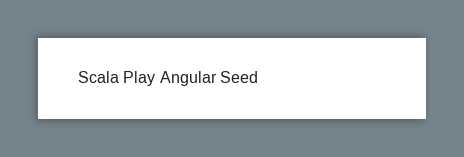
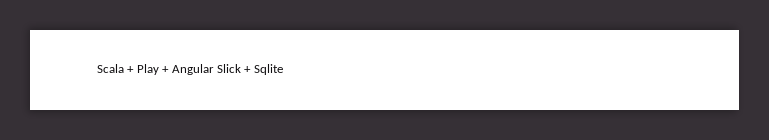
[123,71,258,86] Play Angular Seed -> [127,64,283,75] + Play + Angular Slick + Sqlite

